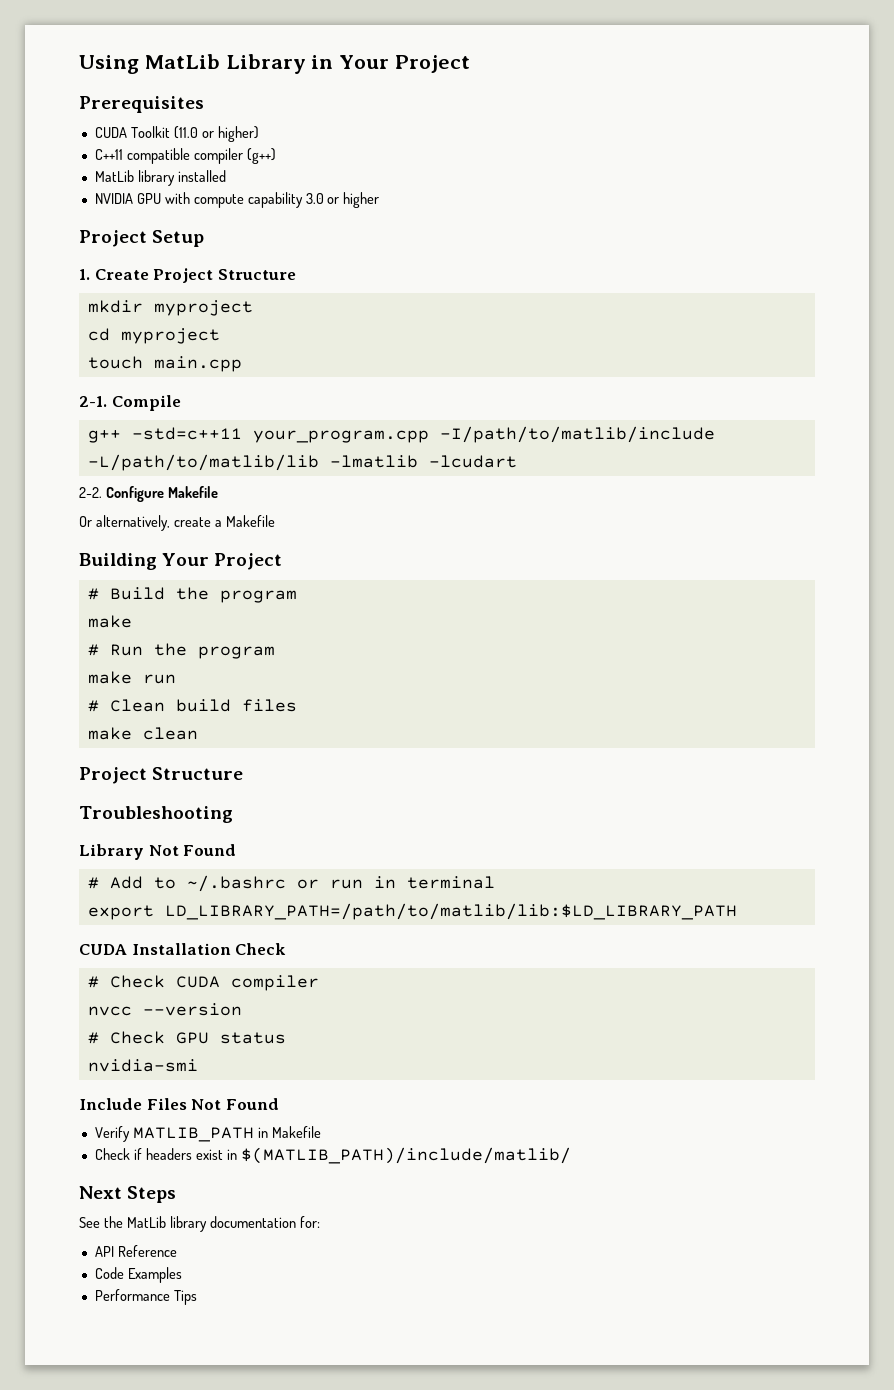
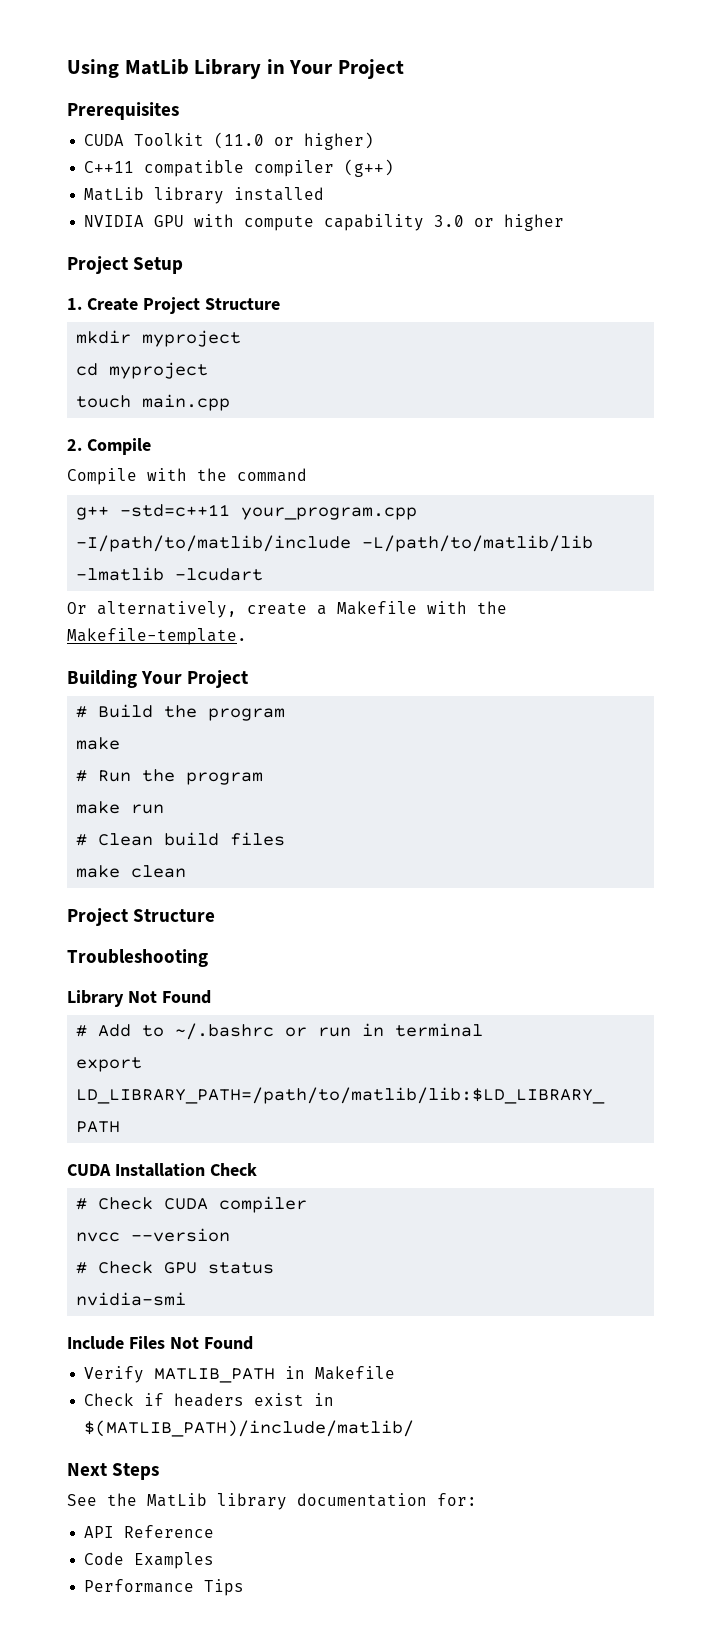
[79,395,181,411] 2-1. Compile -> [67,438,151,455] [67,468,307,485] 2. Compile // Compile with the command
[79,486,218,502] // 2-2. Configure Makefile -> (264, 574) none
(275, 521) none -> [427,601,507,614] [67,628,247,645] with the Makefile-template.

